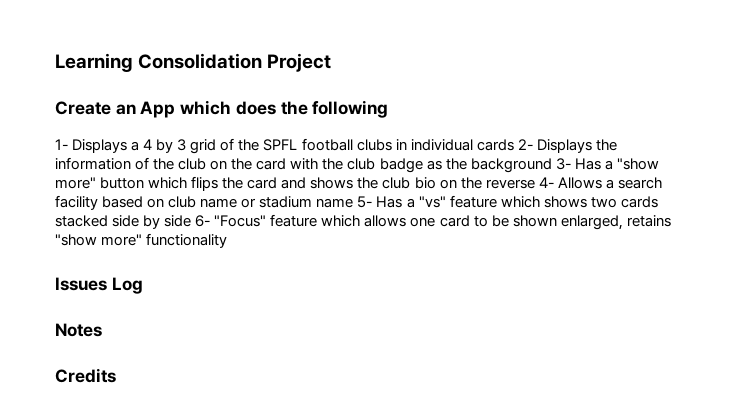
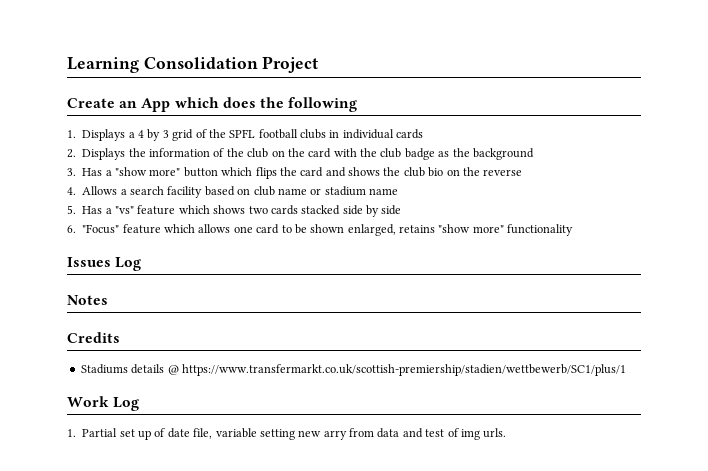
[55,139,68,150] 1- -> [67,130,76,138] 1.
[517,139,533,150] 2- -> [67,149,76,158] // 2.
[555,158,571,170] 3- -> [67,168,76,176] // 3.
[538,177,554,188] 4- -> [67,187,76,195] // 4.
[357,196,373,208] 5- -> [67,205,76,214] // 5.
[195,215,211,227] 6- -> [67,225,76,233] // 6.
(116, 375) none -> [80,364,626,376] [67,396,140,411] [67,428,507,440] // Stadiums details @ https://www.transfermarkt.co.uk/scottish-premiership/stadien/wettbewerb/SC1/plus/1 // Work Log // 1. Partial set up of date file, variable setting new arry from data and test of img urls.

